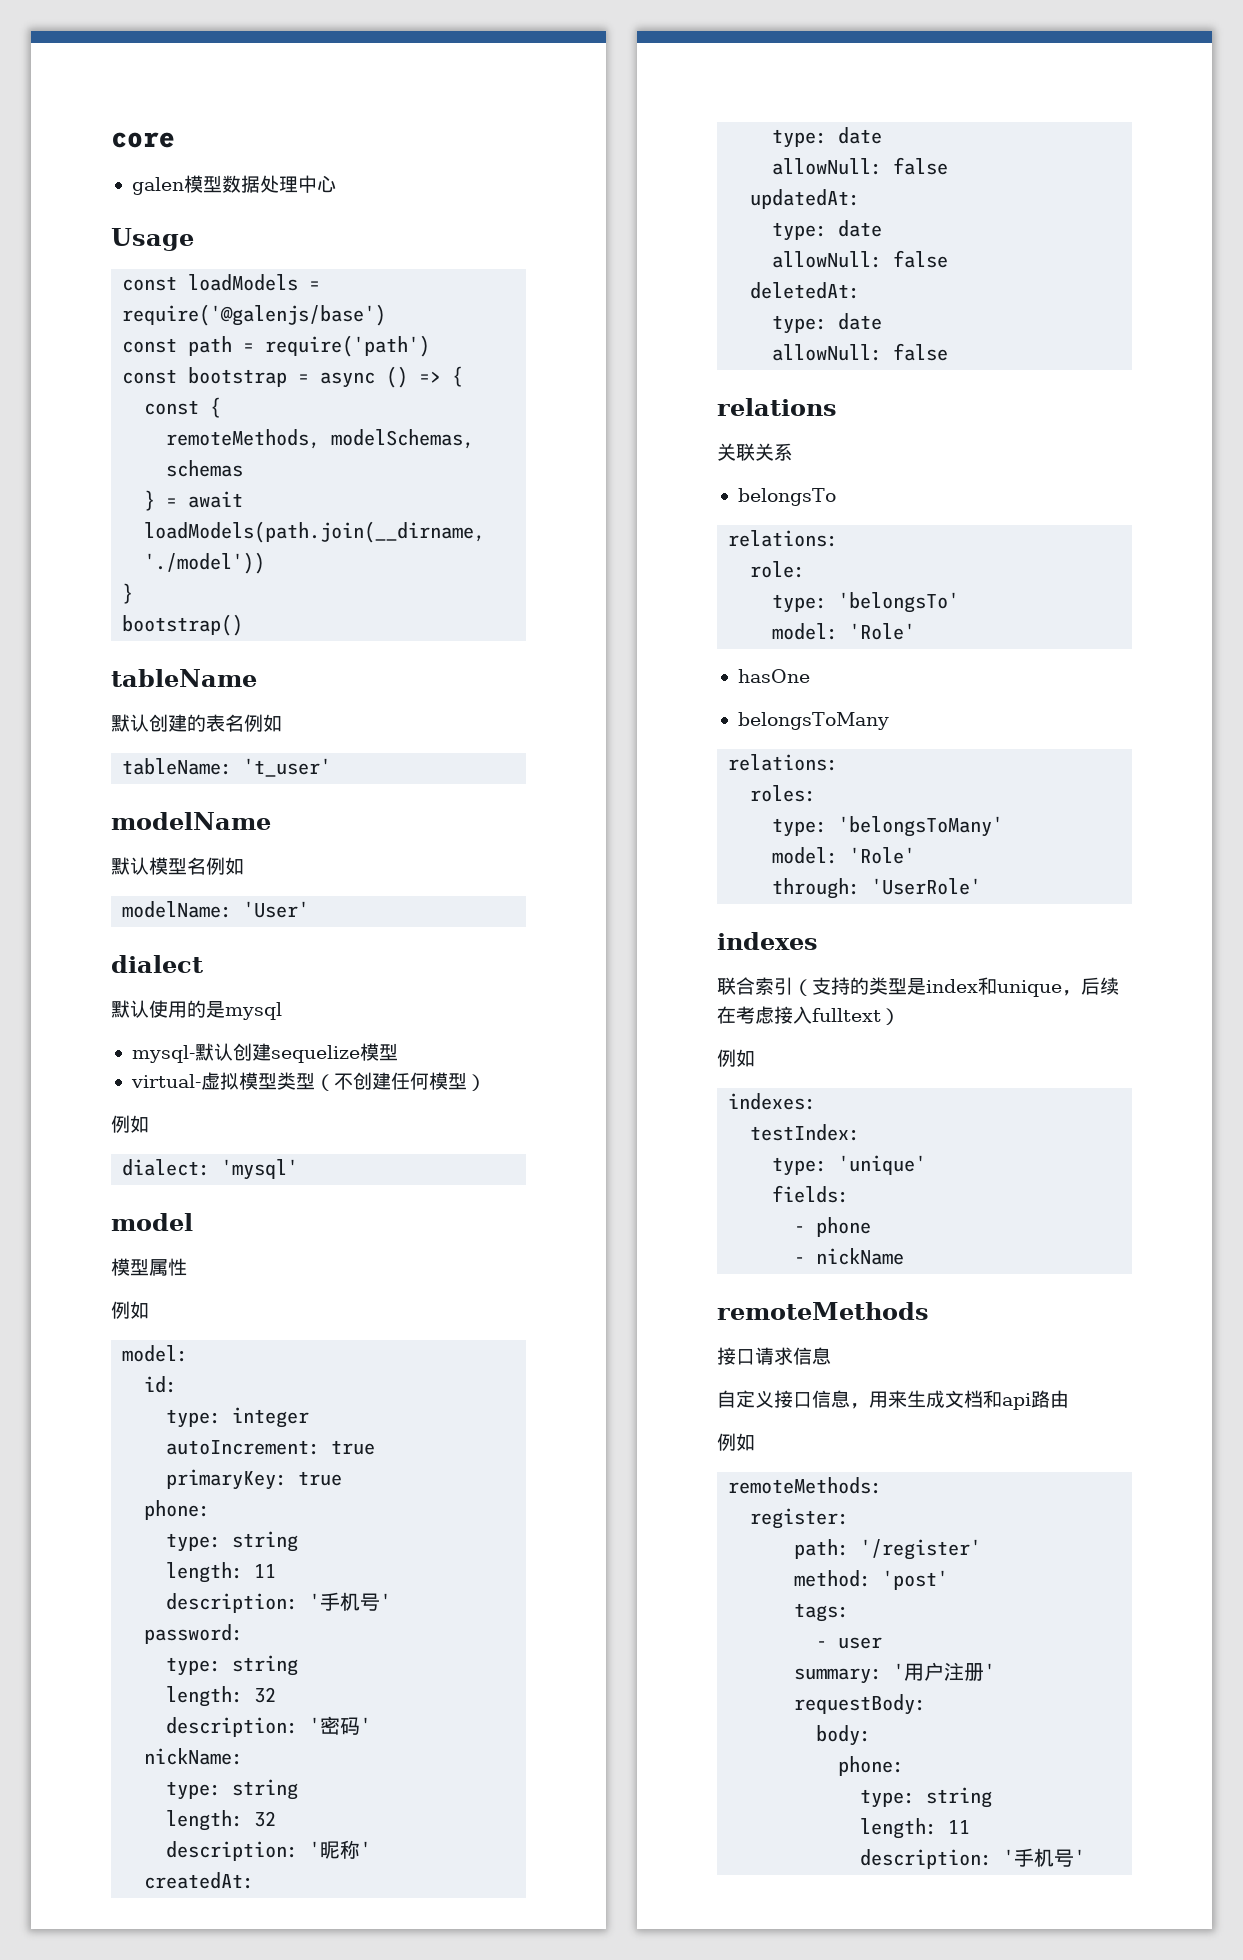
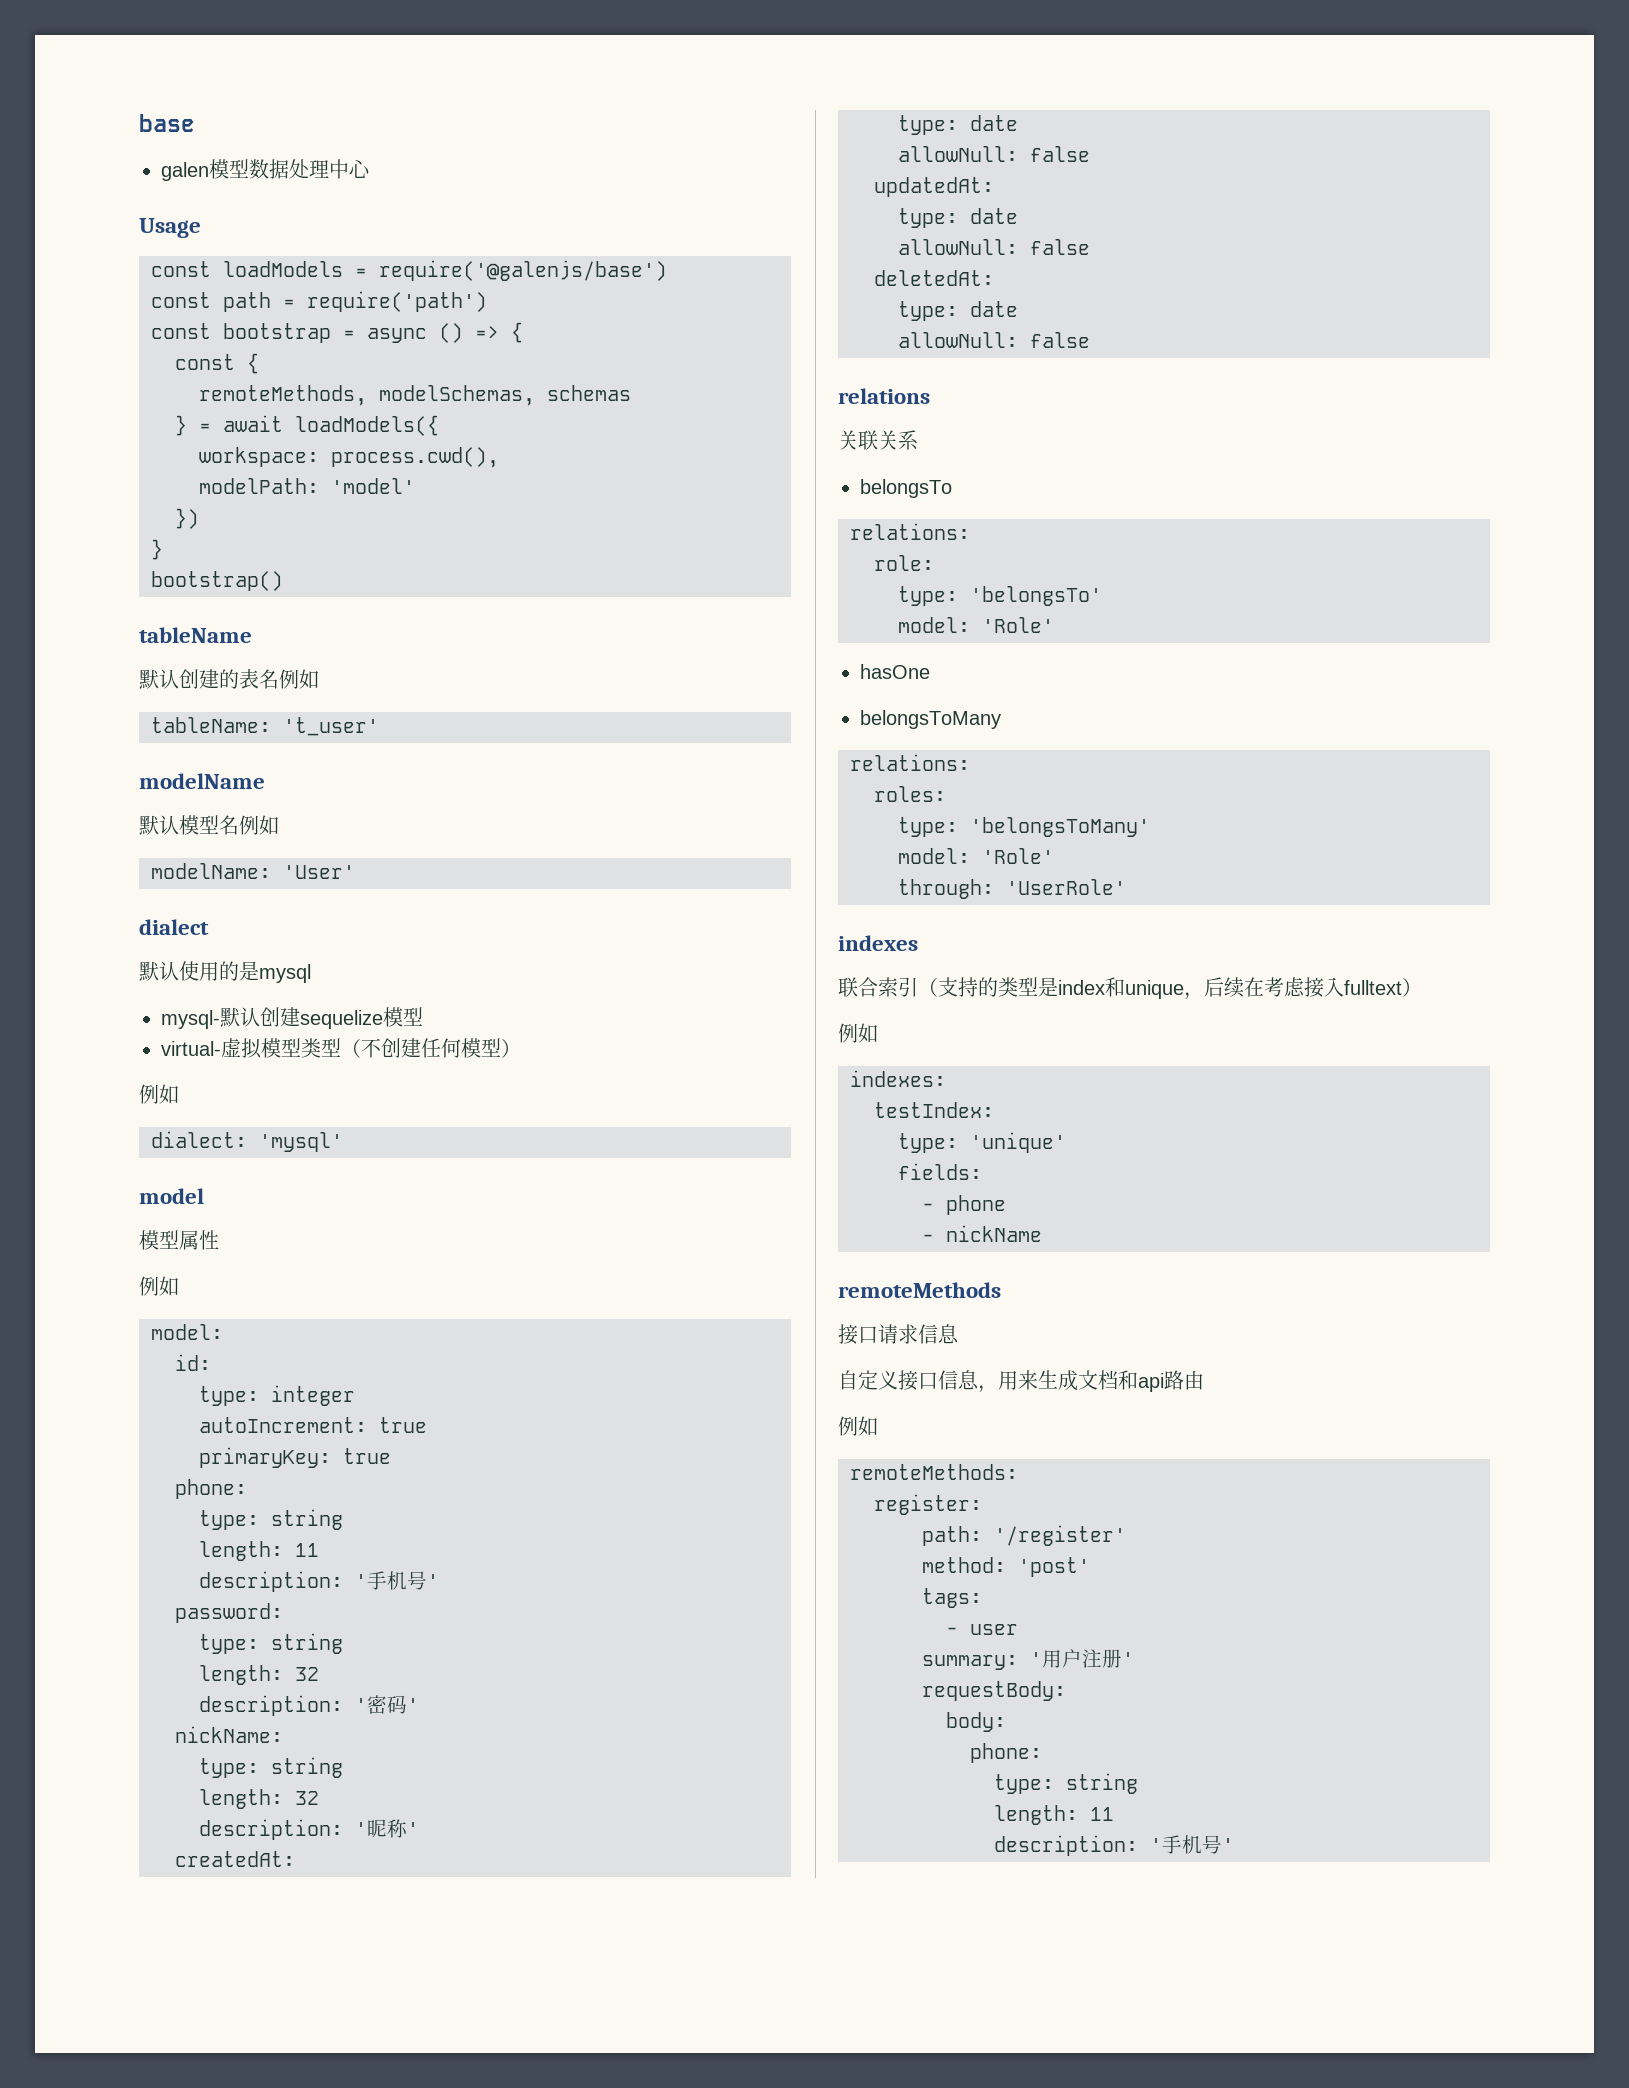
[111,132,175,148] core -> [139,114,195,132] base
[144,521,486,543] [144,552,266,574] loadModels(path.join(__dirname, './model')) -> [295,415,439,436] [199,447,499,468] [199,478,415,494] [175,508,199,529] loadModels({ // workspace: process.cwd(), // modelPath: 'model' // })

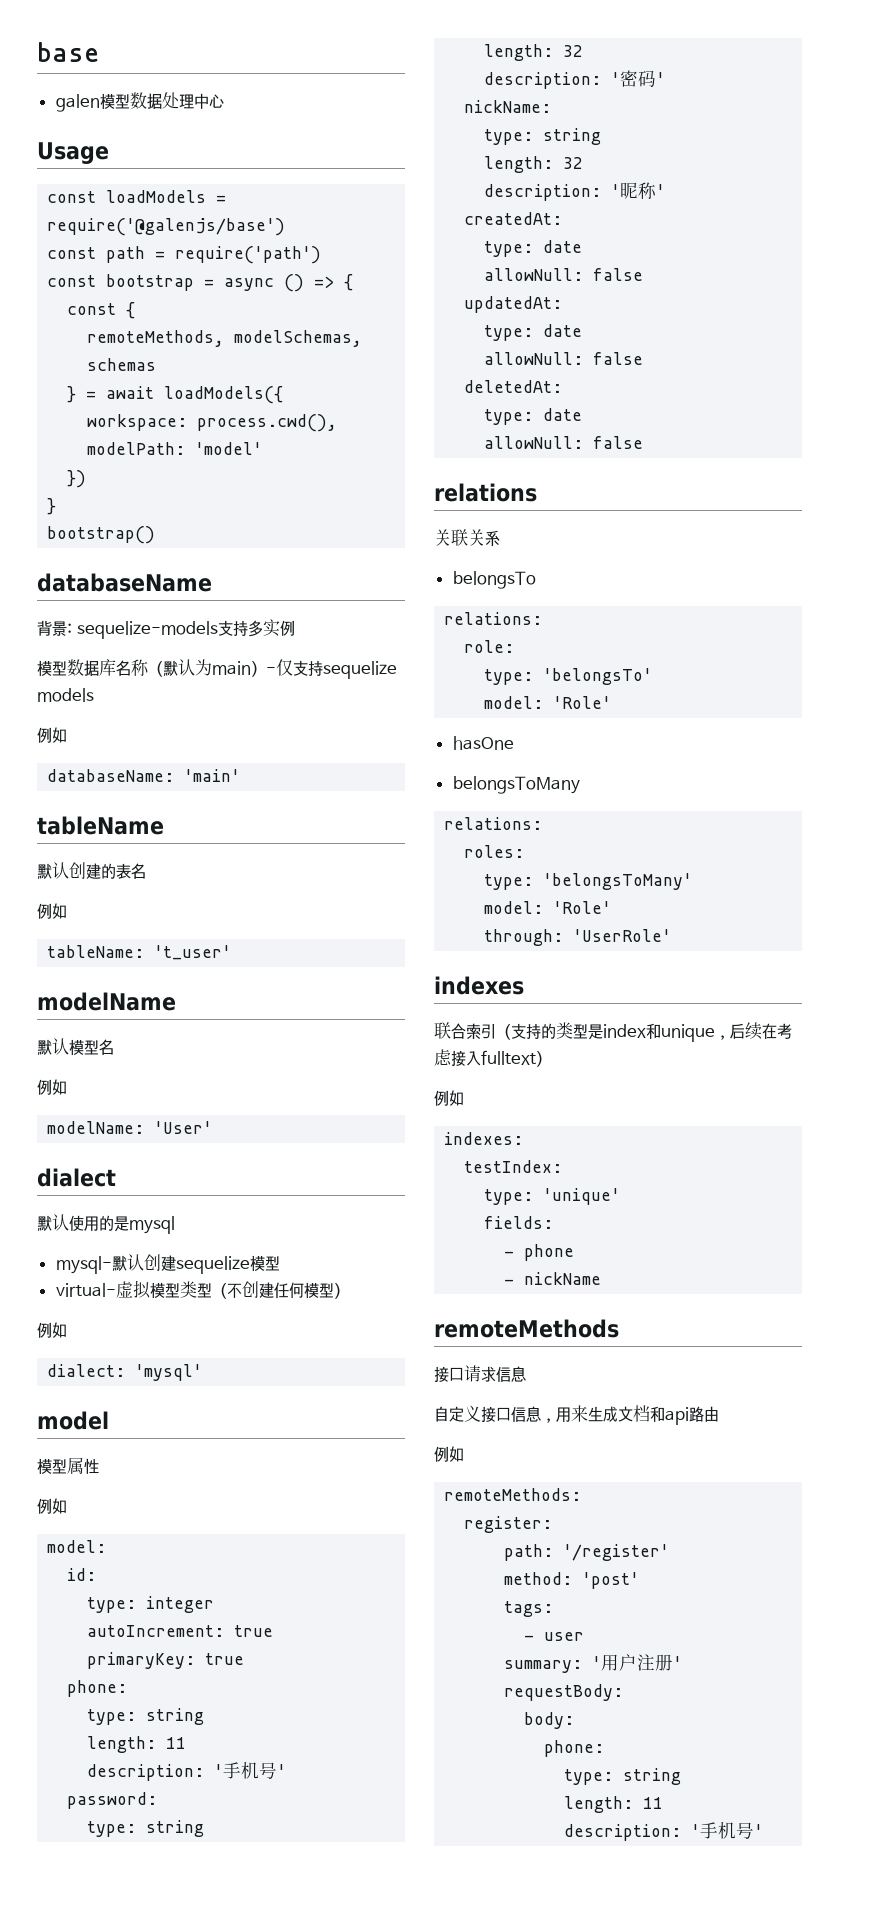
(283, 581) none -> [37,573,212,592] [37,619,295,639] [37,659,397,679] [37,688,94,702] [37,727,67,743] [47,769,241,782] // databaseName // 背景: sequelize-models支持多实例 // 模型数据库名称（默认为main）-仅支持sequelize models // 例如 // databaseName: 'main'
(279, 679) none -> (146, 871) //
(239, 825) none -> (114, 1047) //

